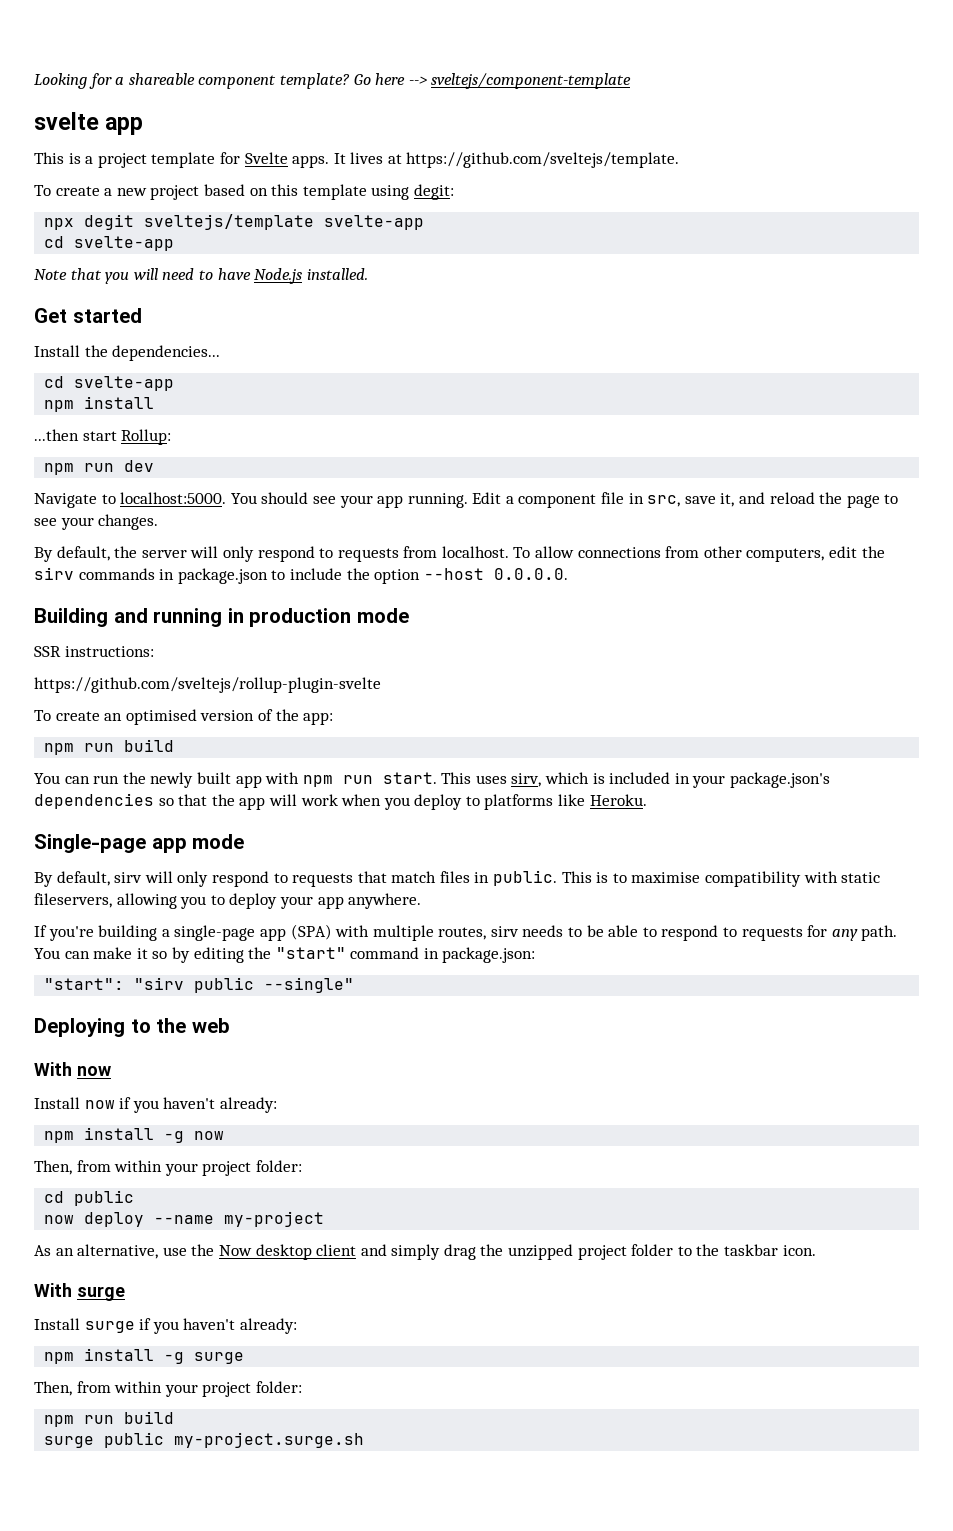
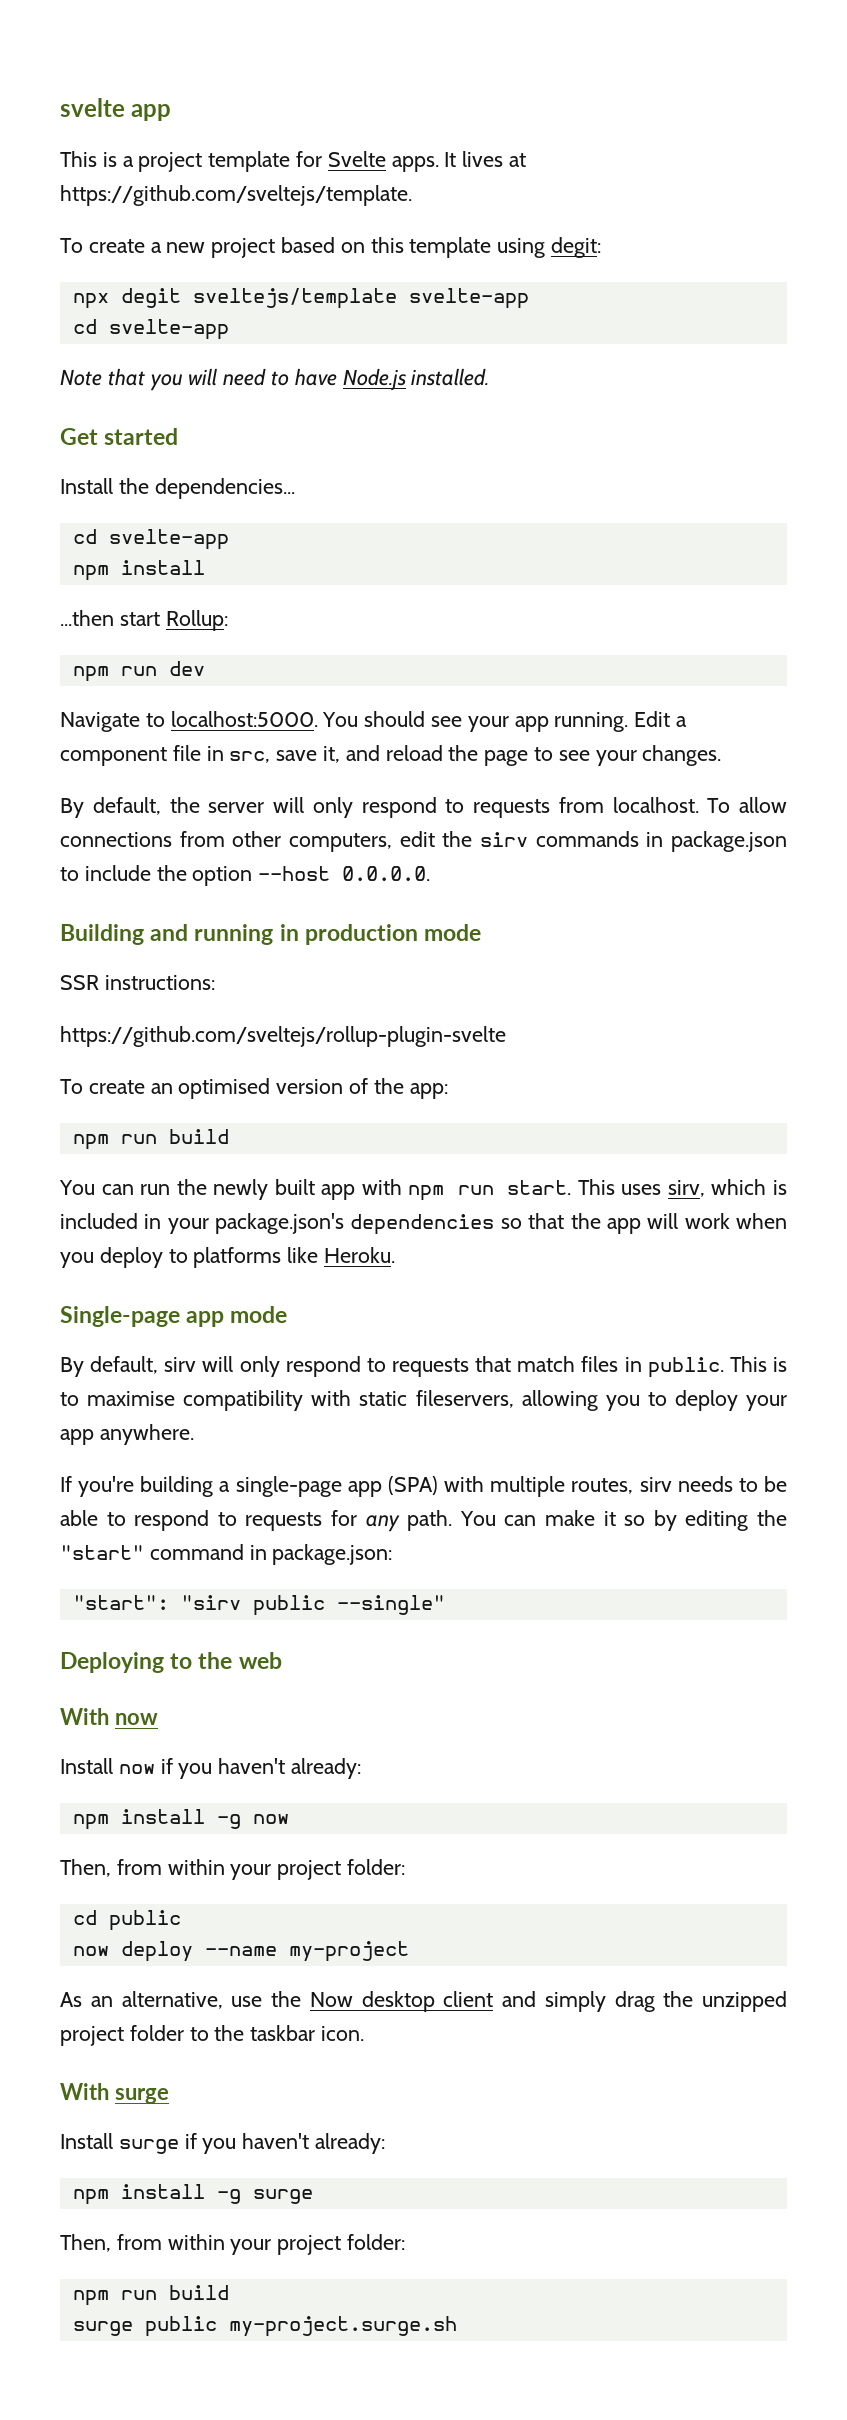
[34,73,632,89] Looking for a shareable component template? Go here --> sveltejs/component-template // -> (60, 107) none

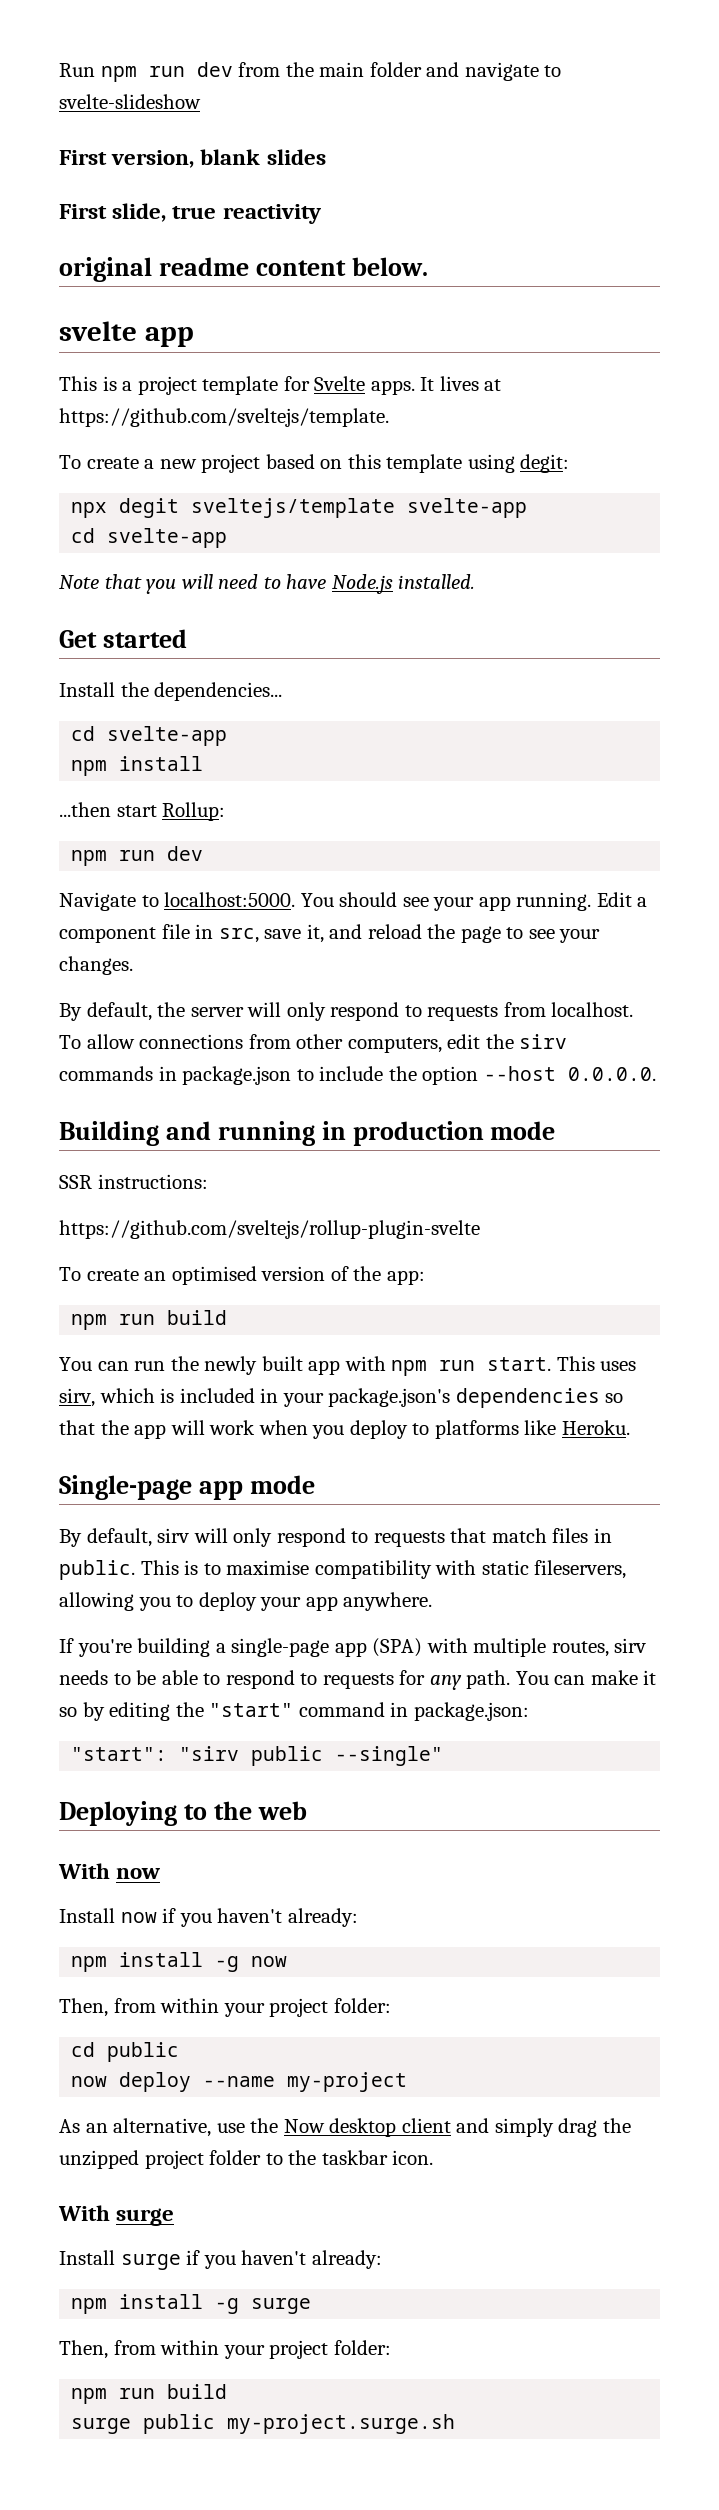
(60, 107) none -> [59,62,562,82] [59,94,201,109] [59,149,326,168] [59,203,321,224] [59,257,428,282] Run npm run dev from the main folder and navigate to svelte-slideshow // First version, blank slides // First slide, true reactivity // original readme content below. //

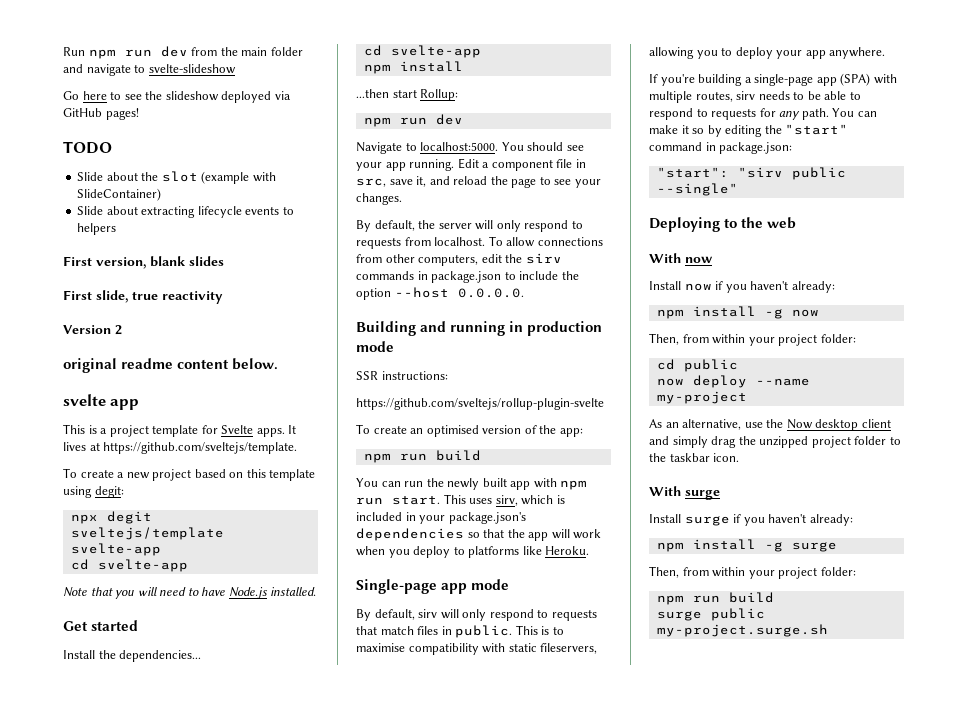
(201, 101) none -> [63,91,291,103] [63,108,139,120] [63,141,112,154] [77,171,276,184] [77,188,162,201] [77,206,294,218] [77,223,117,235] // Go here to see the slideshow deployed via GitHub pages! // TODO // Slide about the slot (example with SlideContainer) // Slide about extracting lifecycle events to helpers
(321, 214) none -> [63,325,122,335] // Version 2

